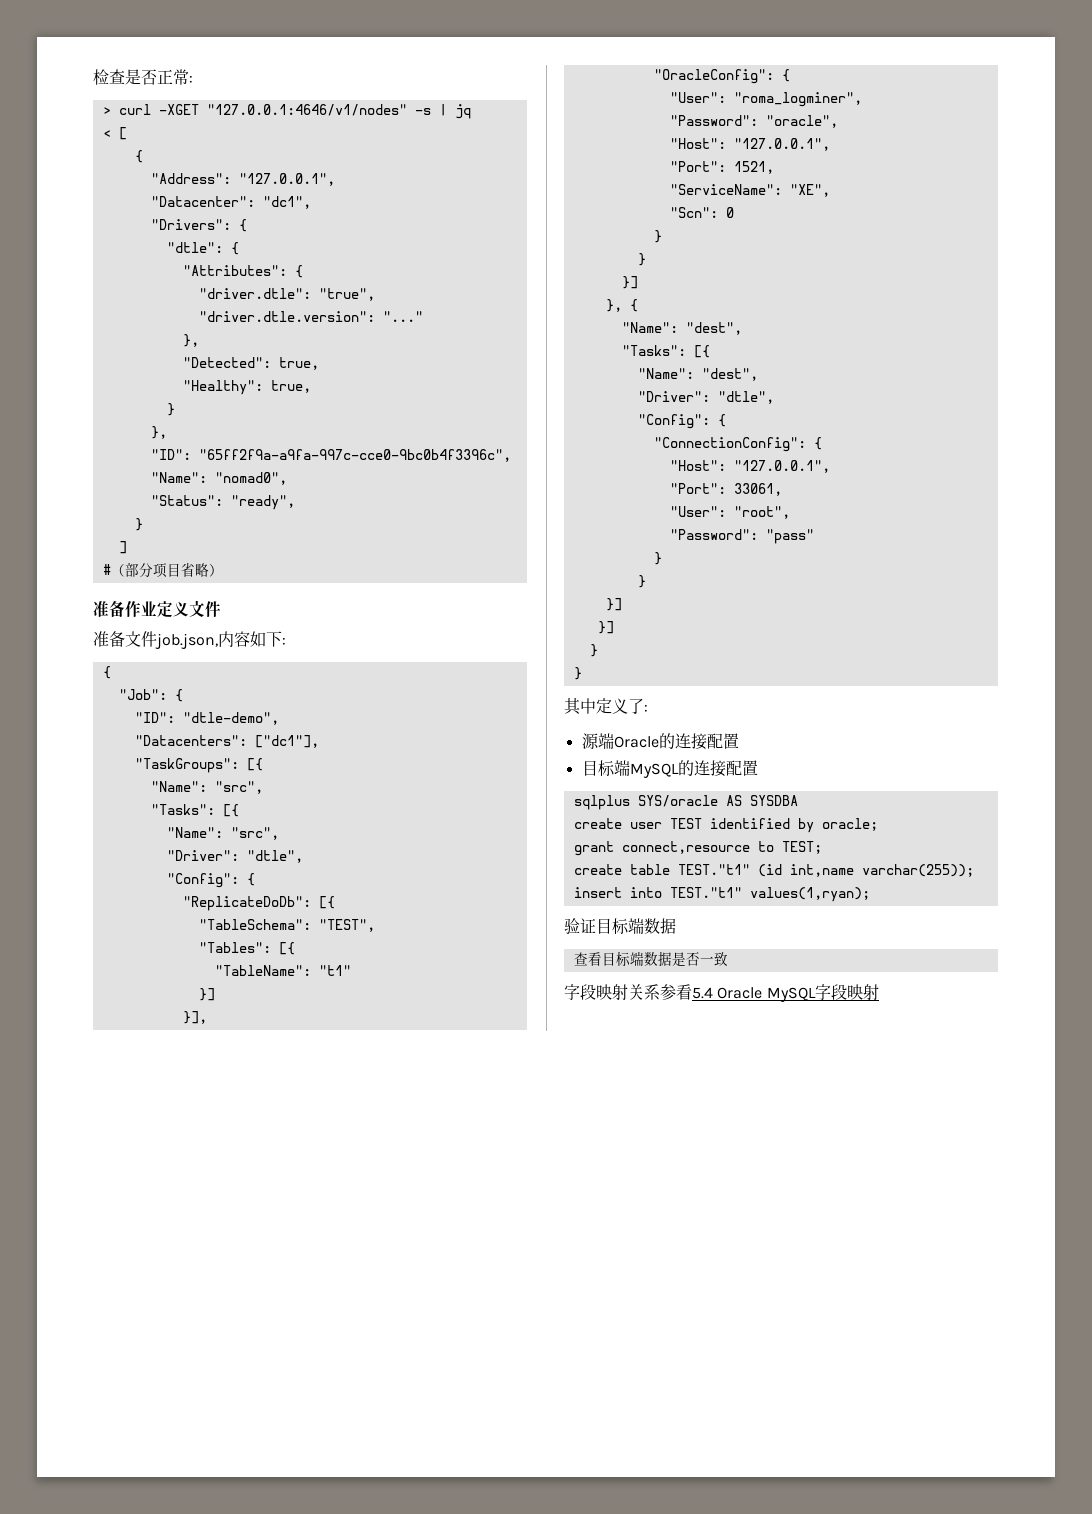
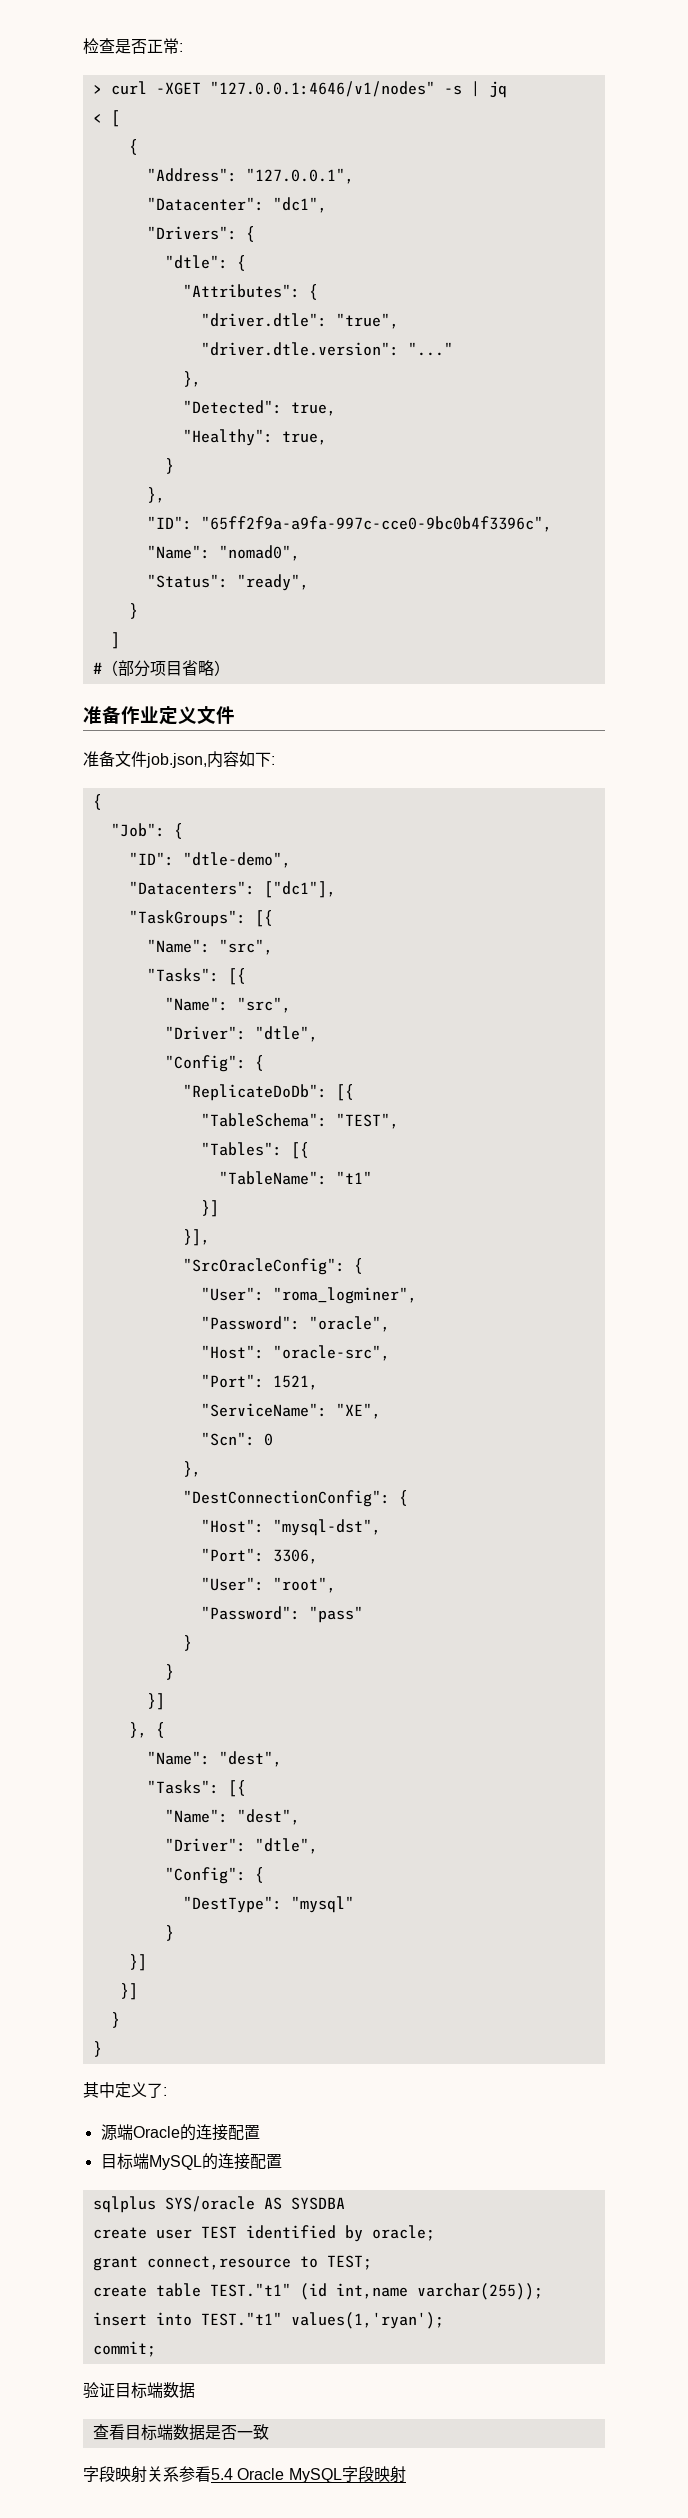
[653,69,774,84] "OracleConfig": -> [182,1258,345,1275] "SrcOracleConfig":
[733,138,830,151] "127.0.0.1", -> [272,1345,390,1361] "oracle-src",
(734, 212) none -> [182,1461,201,1477] [182,1490,408,1507] [200,1519,381,1536] [200,1548,318,1564] [200,1577,336,1593] [200,1606,363,1623] // }, // "DestConnectionConfig": { // "Host": "mysql-dst", // "Port": 3306, // "User": "root", // "Password": "pass"
[653,437,822,452] [669,460,830,473] [669,483,782,496] [669,506,790,519] [669,529,814,544] [653,552,662,565] "ConnectionConfig": { // "Host": "127.0.0.1", // "Port": 33061, // "User": "root", // "Password": "pass" // } -> [182,1896,354,1913] "DestType": "mysql"
[749,887,870,902] values(1,ryan); -> [290,2312,444,2329] [92,2341,156,2357] values(1,'ryan'); // commit;

